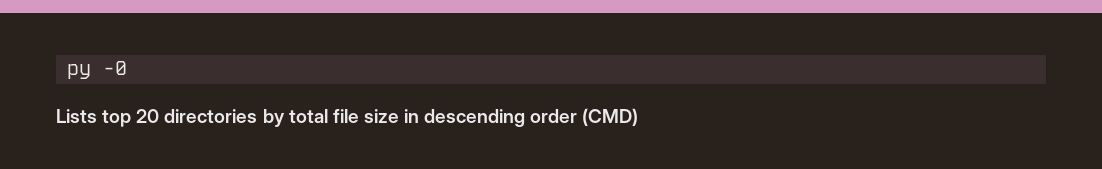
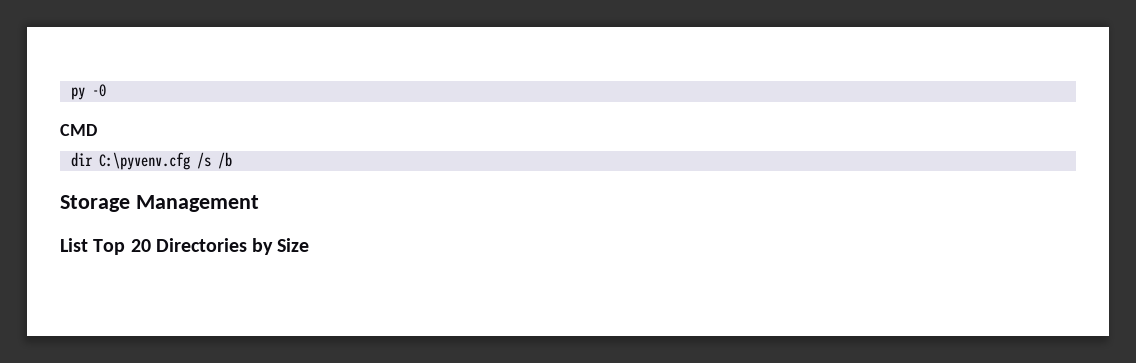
[56,108,639,127] Lists top 20 directories by total file size in descending order (CMD) -> [60,124,97,136] [70,152,232,170] [60,195,259,212] [60,238,310,255] CMD // dir C:\pyvenv.cfg /s /b // Storage Management // List Top 20 Directories by Size

